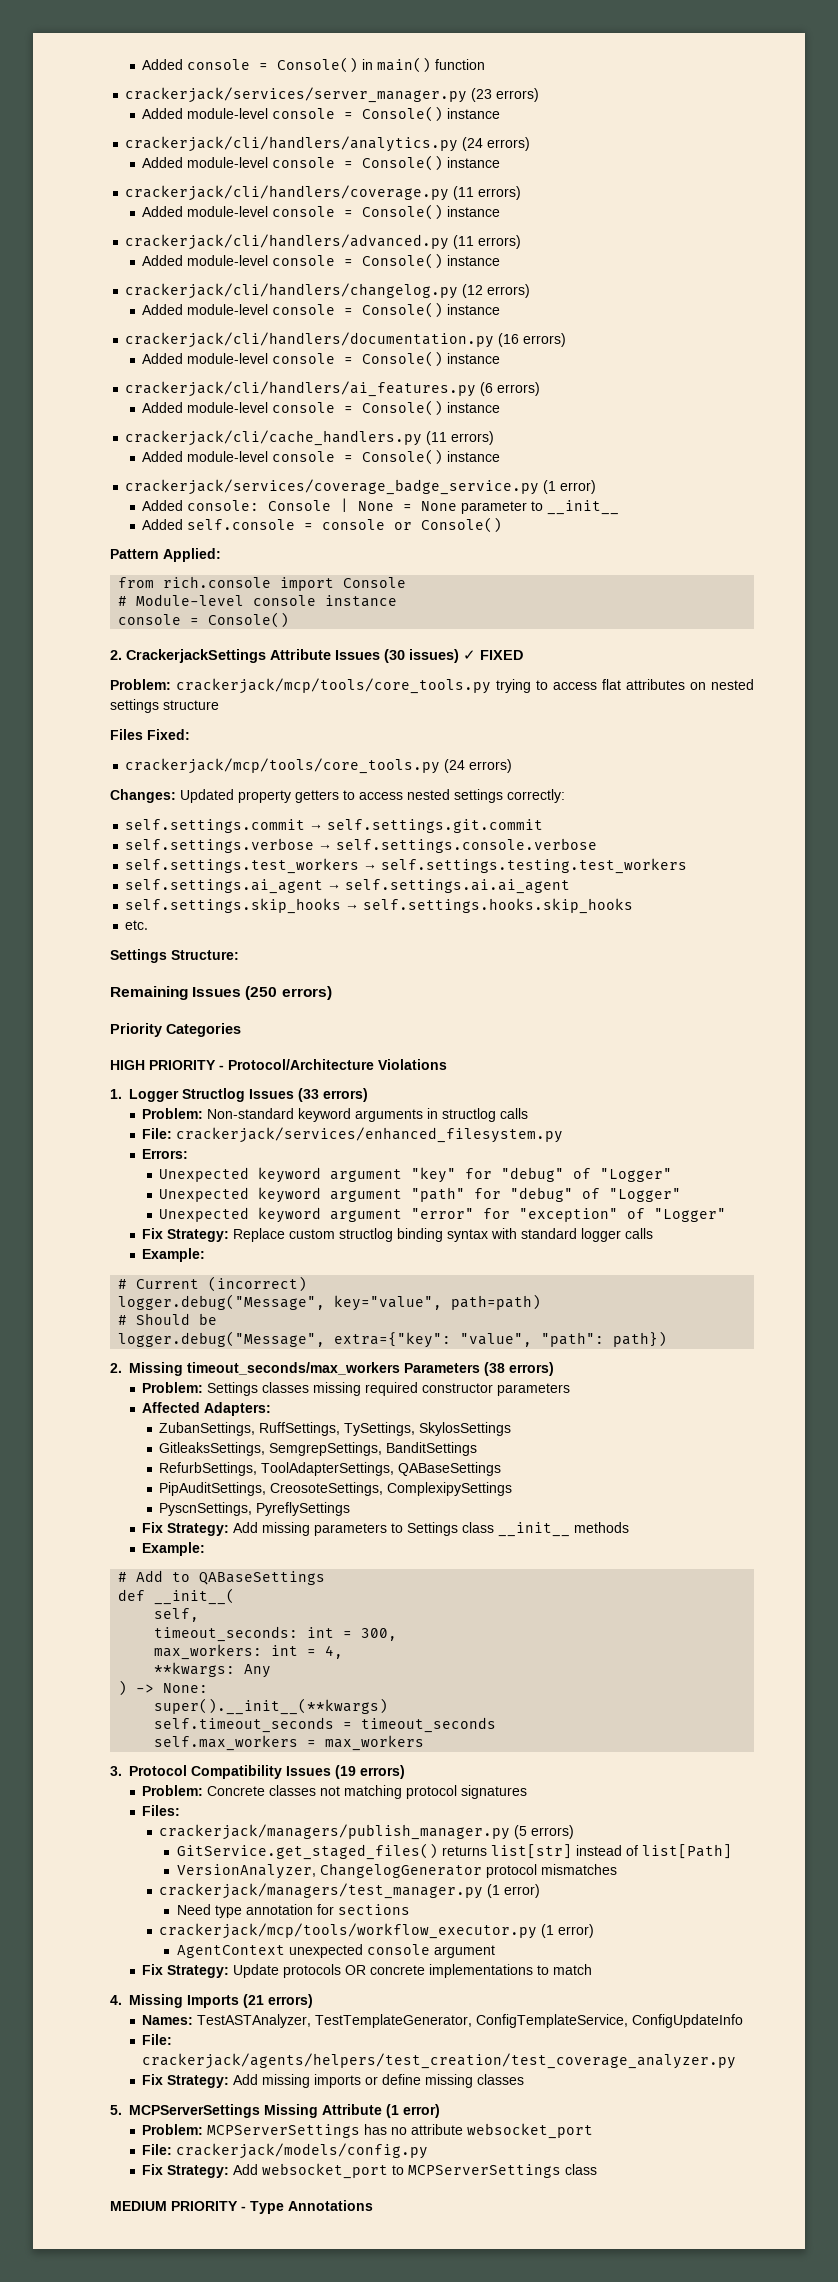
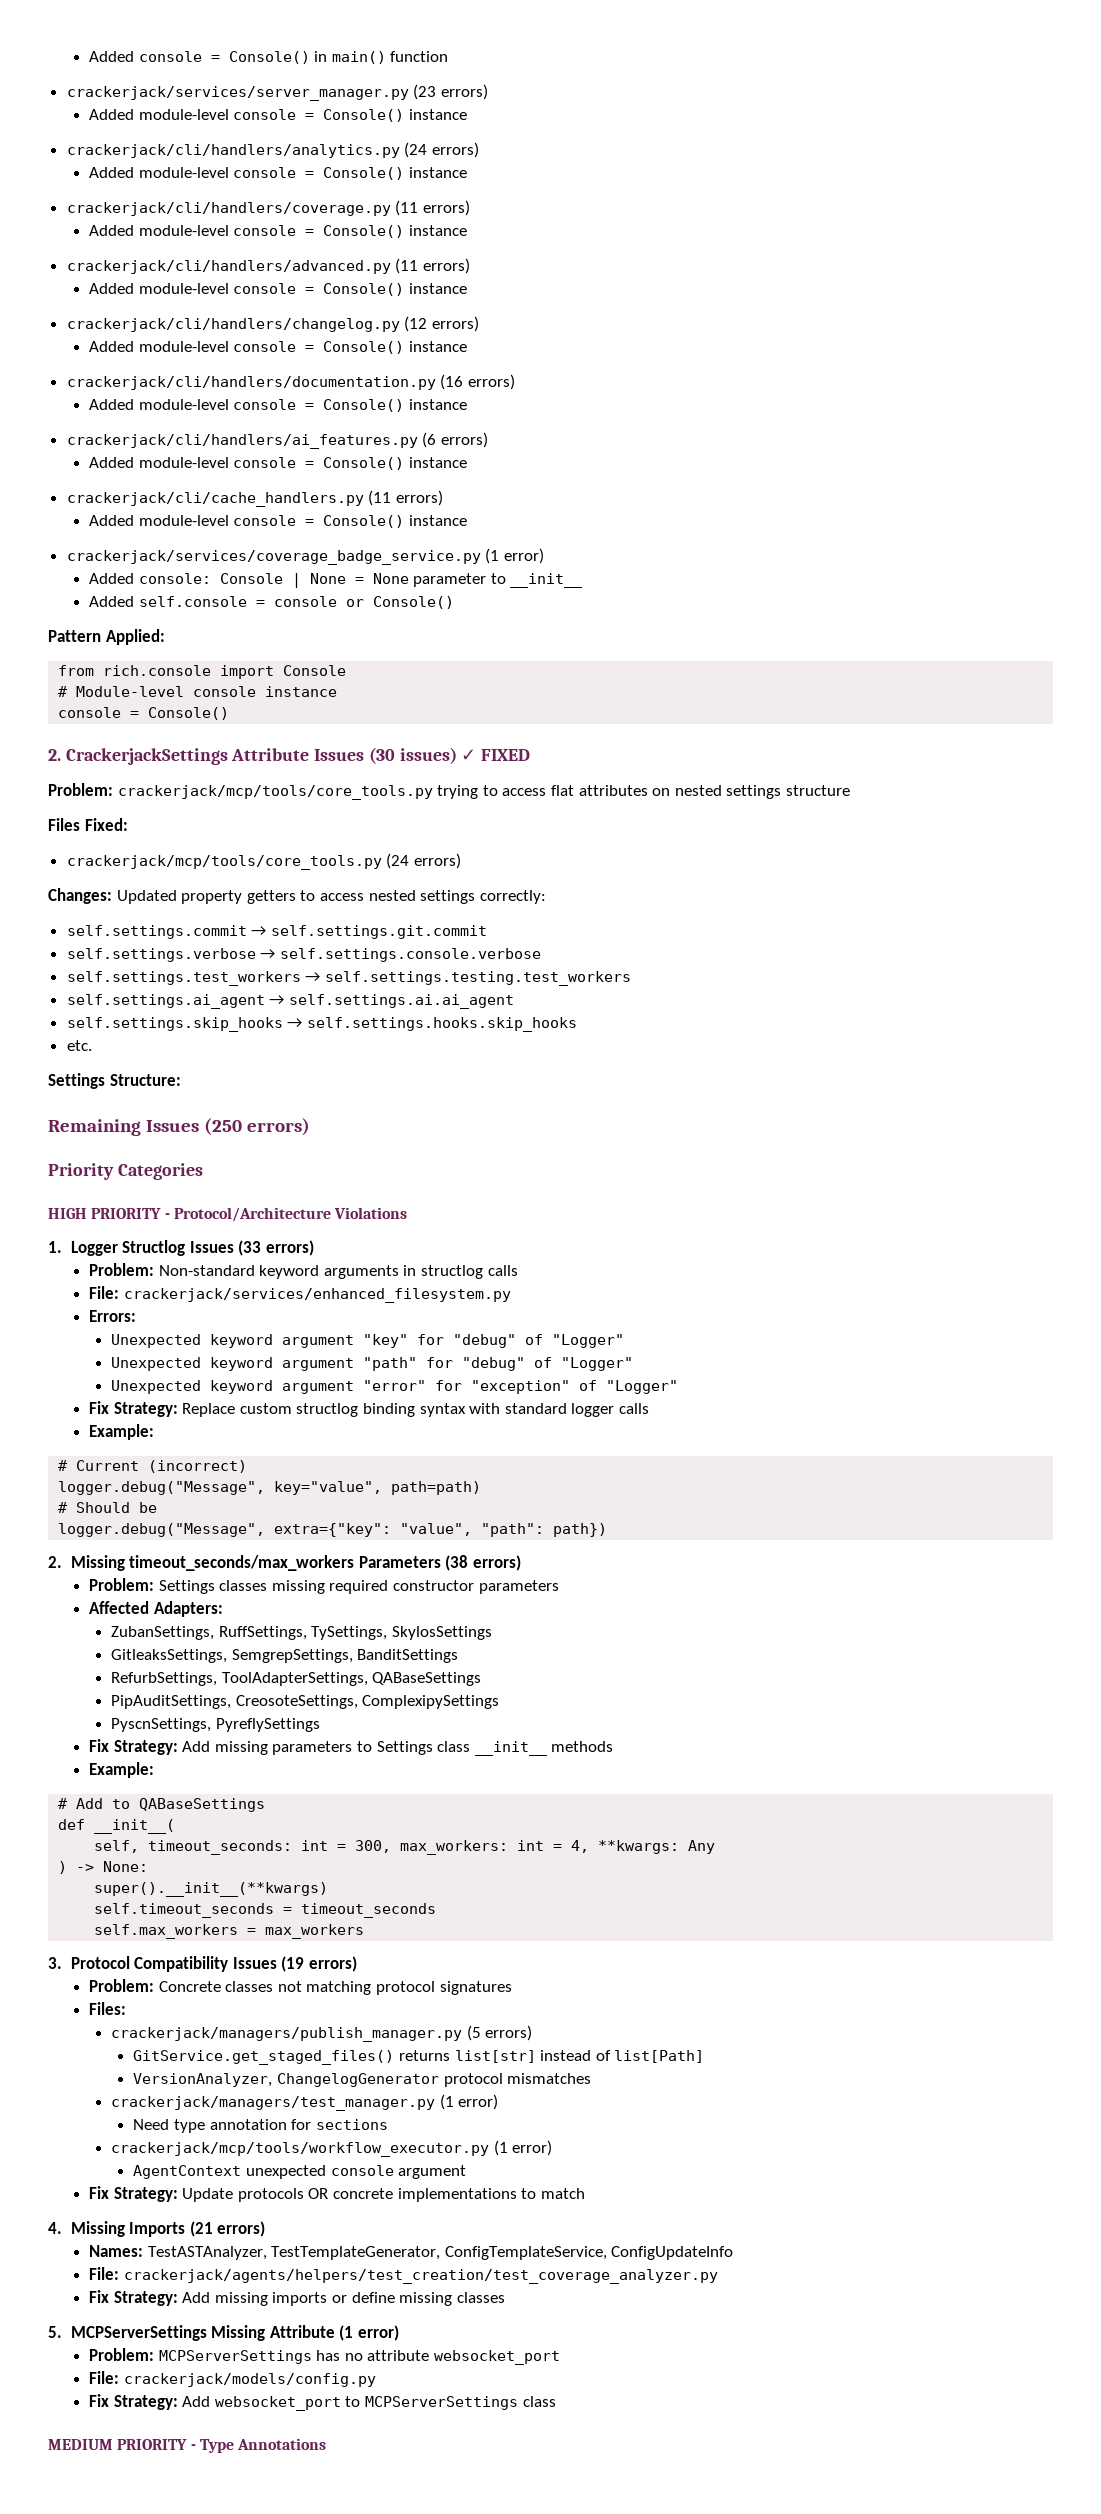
(200, 1615) // -> (140, 1846) none
(398, 1634) // -> (392, 1846) none
(344, 1652) // -> (590, 1846) none

